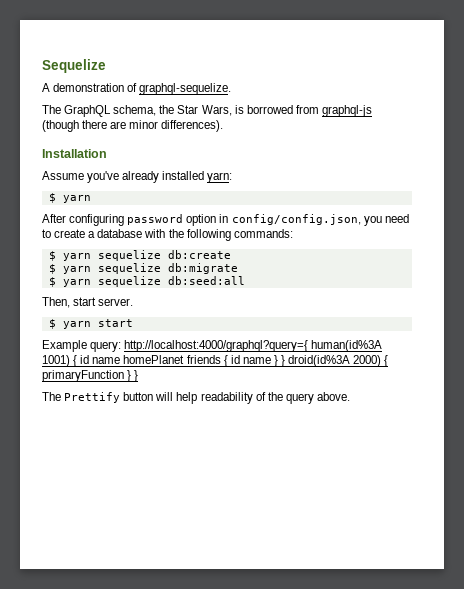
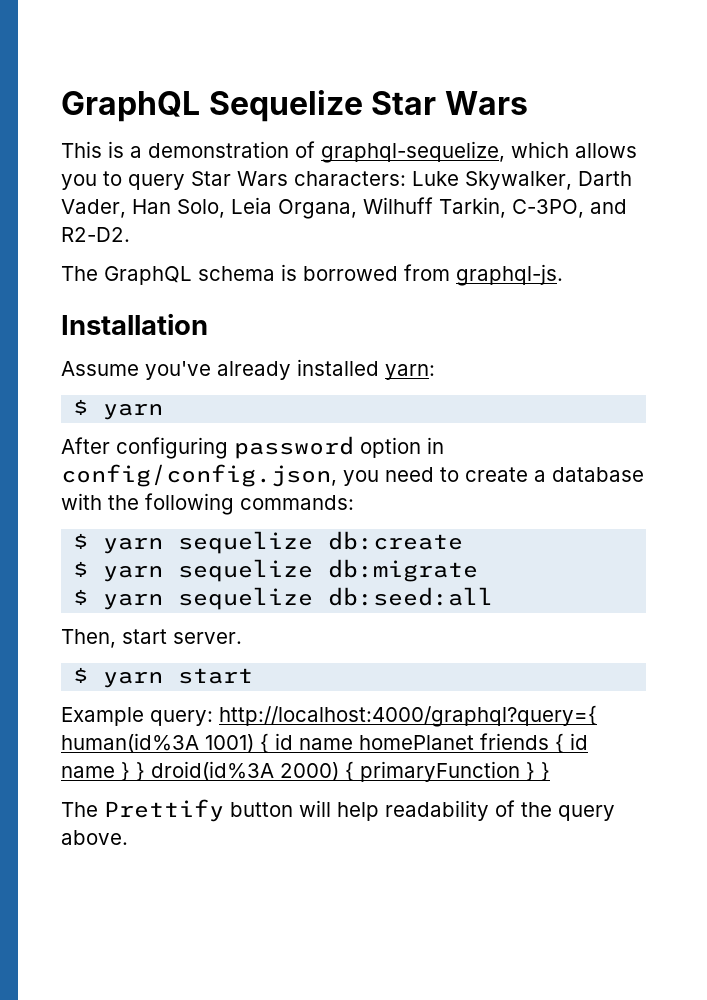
(42, 66) none -> [61,91,200,122] GraphQL
[42,83,232,95] [42,105,372,117] [42,120,224,132] // A demonstration of graphql-sequelize. // The GraphQL schema, the Star Wars, is borrowed from graphql-js (though there are minor differences). -> [371,91,528,115] [61,141,637,163] [61,171,632,190] [61,197,627,219] [61,227,130,242] [61,264,563,286] Star Wars // This is a demonstration of graphql-sequelize, which allows you to query Star Wars characters: Luke Skywalker, Darth Vader, Han Solo, Leia Organa, Wilhuff Tarkin, C-3PO, and R2-D2. // The GraphQL schema is borrowed from graphql-js.

